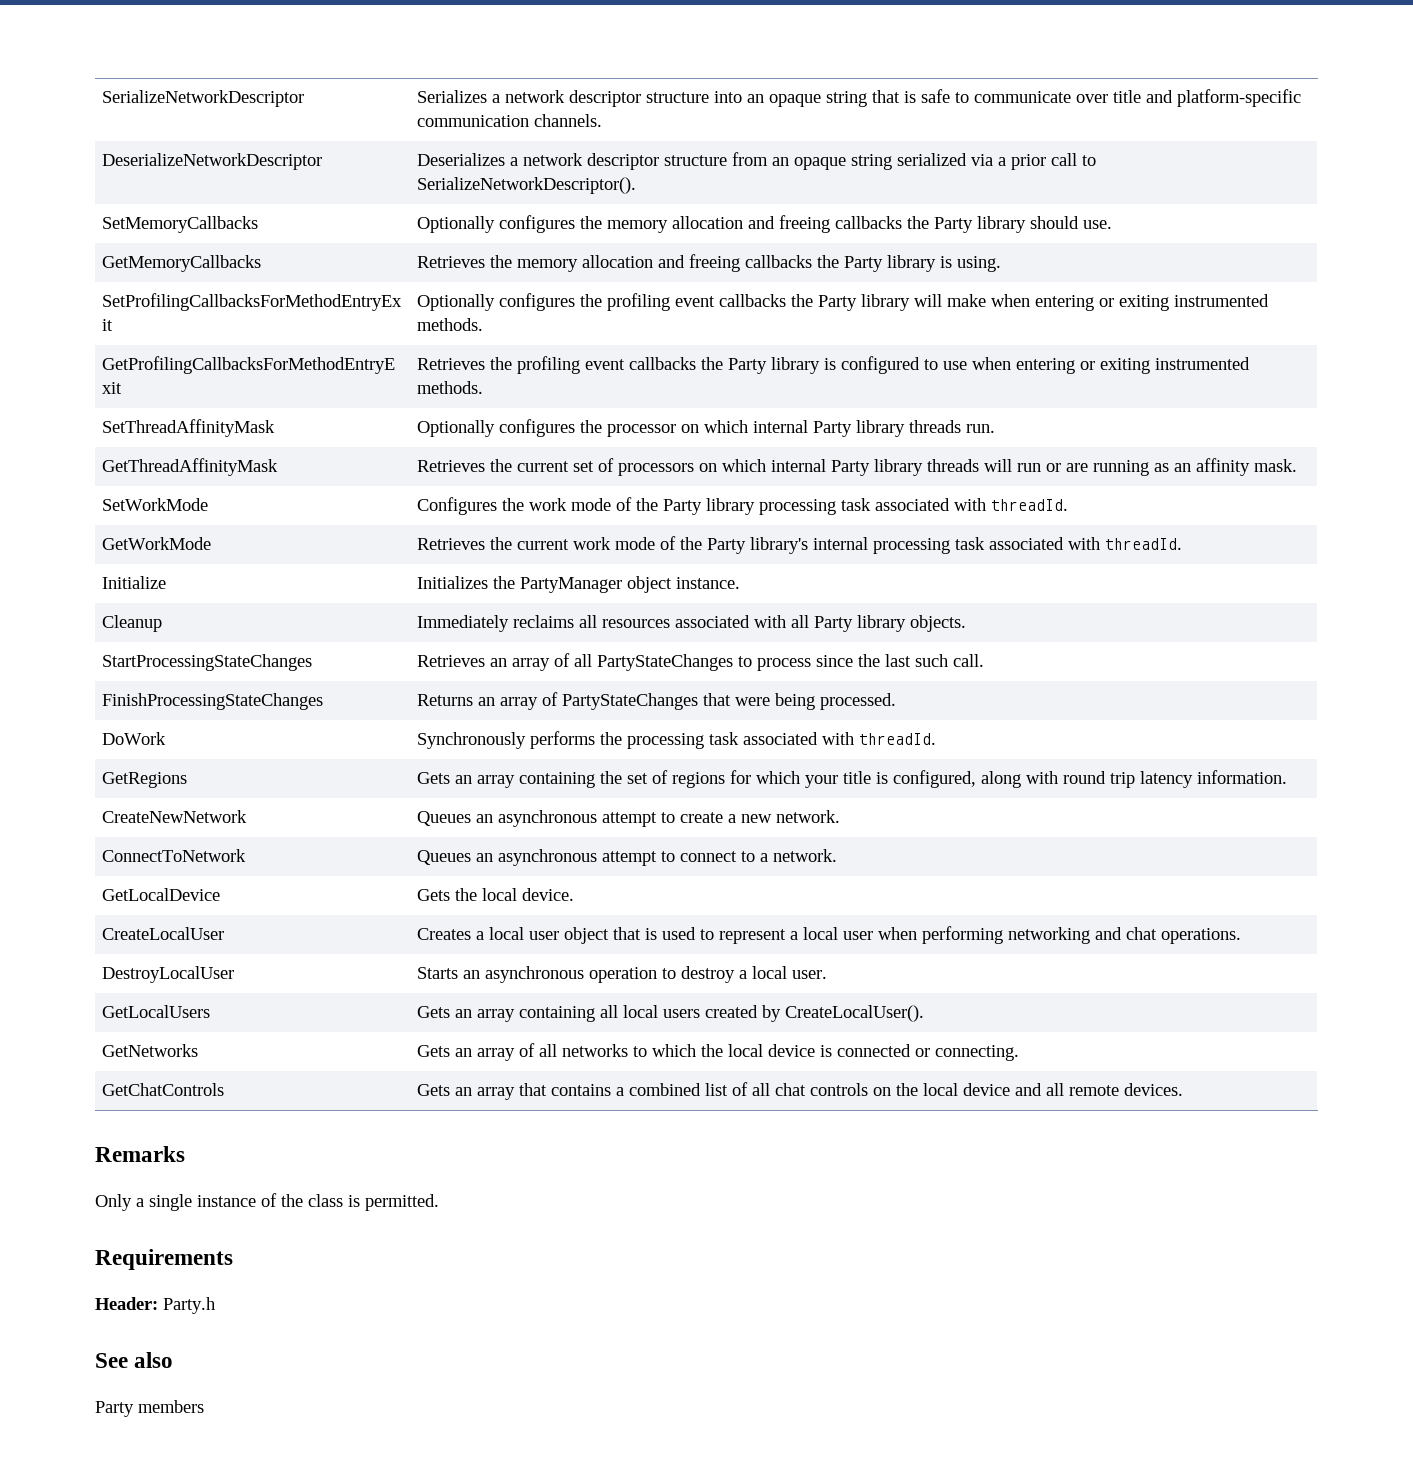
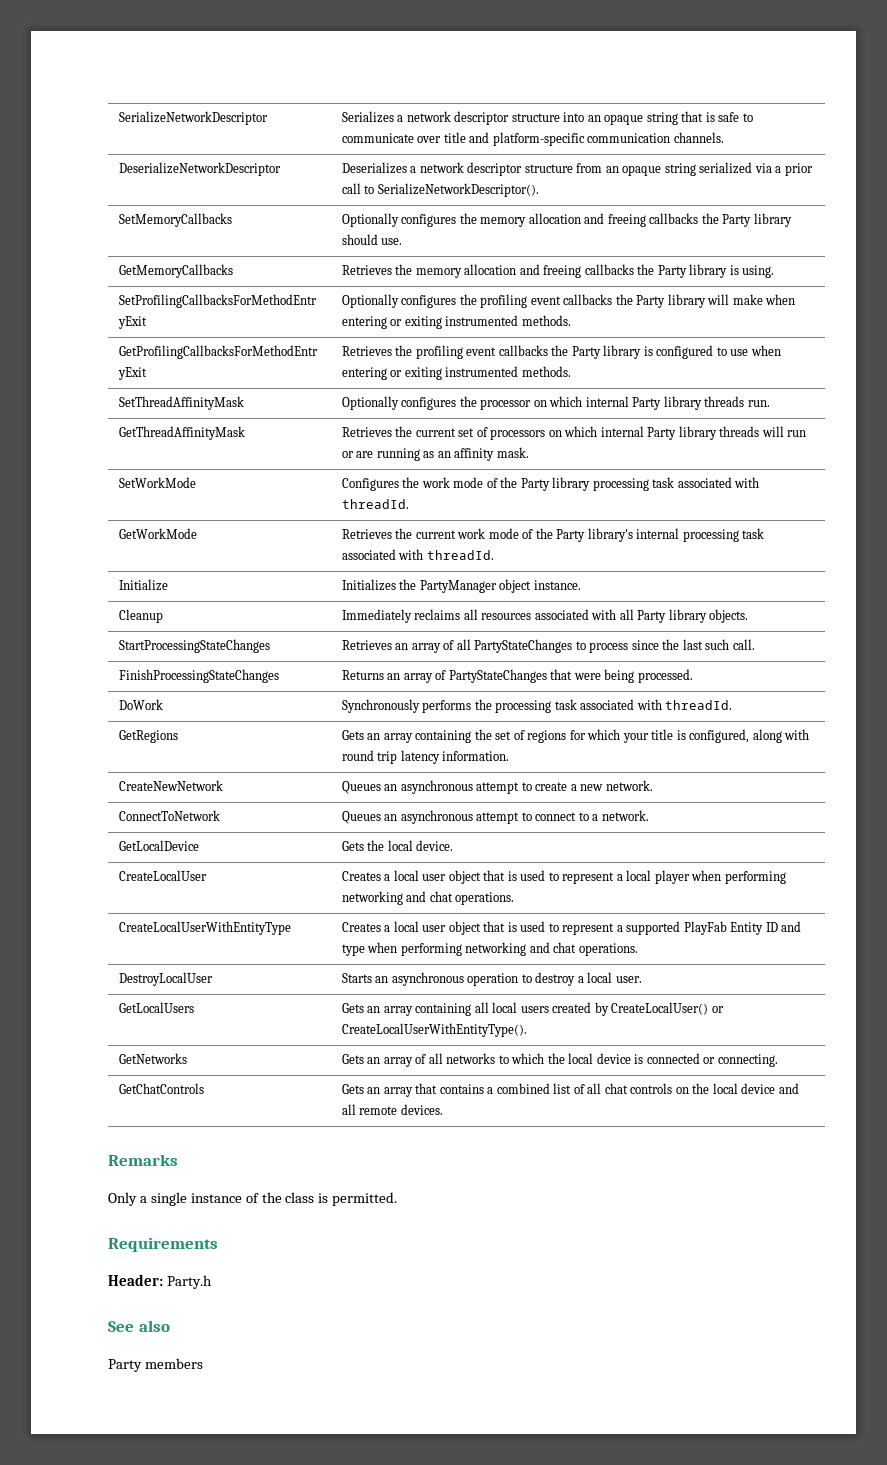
[843,931,874,940] user -> [654,870,786,884] [341,891,515,905] [118,921,291,935] [341,921,802,935] [341,944,365,956] player when performing networking and chat operations. // CreateLocalUserWithEntityType | Creates a local user object that is used to represent a supported PlayFab Entity ID and type
[785,1005,925,1022] CreateLocalUser(). -> [611,1002,724,1015] [341,1023,527,1037] CreateLocalUser() or CreateLocalUserWithEntityType().

